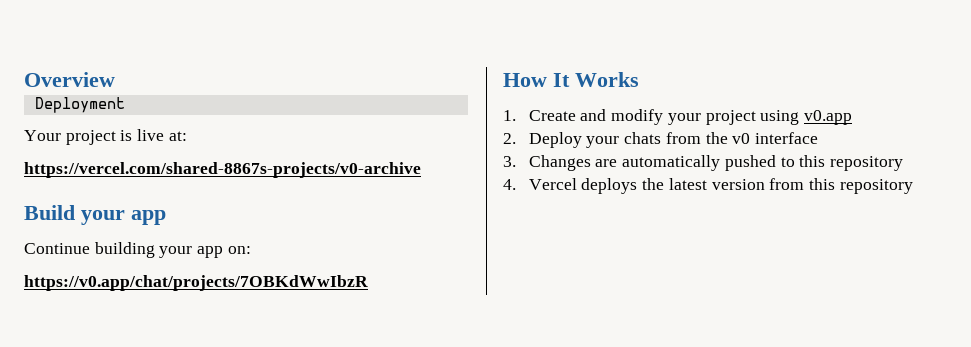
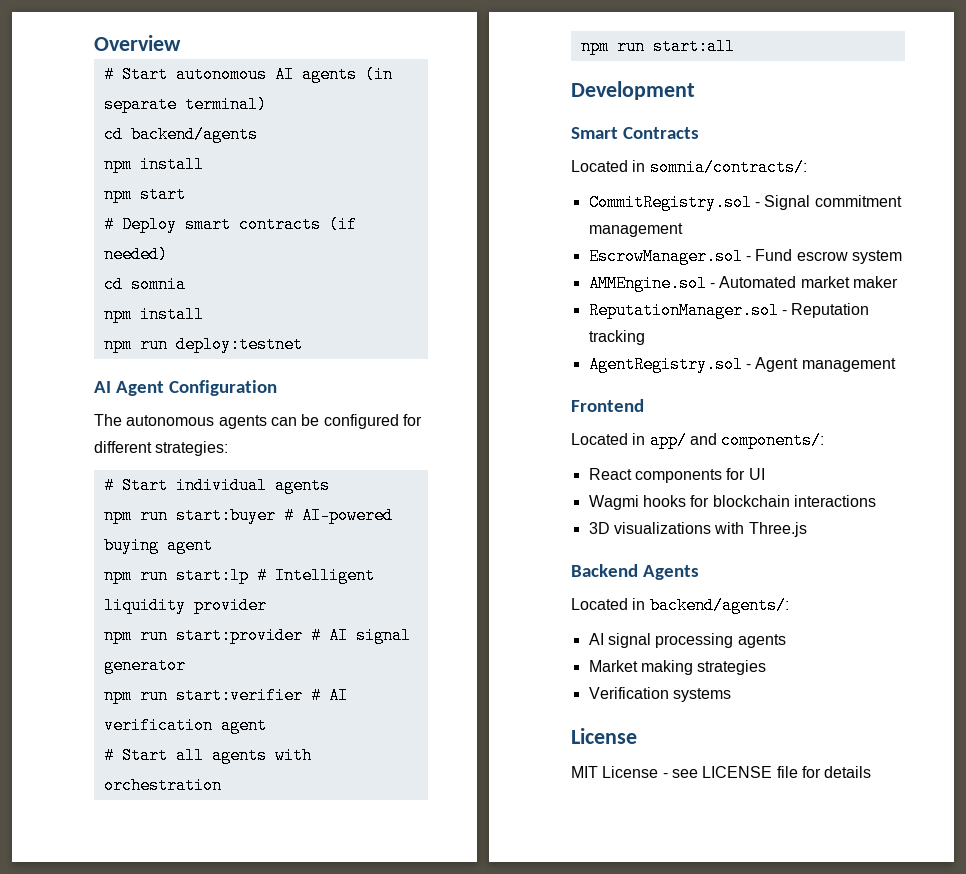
[34,97,125,113] [24,129,187,145] [24,162,421,178] [24,205,166,225] [24,242,251,258] [24,275,368,291] [503,72,639,87] [503,109,853,125] [503,132,819,148] [503,155,904,171] [503,178,913,194] Deployment // Your project is live at: // https://vercel.com/shared-8867s-projects/v0-archive // Build your app // Continue building your app on: // https://v0.app/chat/projects/7OBKdWwIbzR // How It Works // 1. Create and modify your project using v0.app // 2. Deploy your chats from the v0 interface // 3. Changes are automatically pushed to this repository // 4. Vercel deploys the latest version from this repository -> [103,66,393,83] [103,96,267,113] [103,126,258,143] [103,156,204,173] [103,186,186,203] [103,216,357,233] [103,246,168,263] [103,276,186,293] [103,306,204,323] [103,336,303,353] [94,380,278,396] [94,414,422,429] [94,441,229,456] [103,477,330,494] [103,507,393,524] [103,537,213,554] [103,567,375,584] [103,597,267,614] [103,627,411,644] [103,657,186,674] [103,687,348,704] [103,717,267,734] [103,747,312,764] [103,777,222,794] [580,38,735,55] [571,81,695,100] [571,127,700,139] [571,159,807,176] [588,194,902,211] [588,223,683,237] [588,248,902,265] [588,275,898,292] [588,302,870,319] [588,330,645,345] [588,356,896,373] [571,399,644,412] [571,432,825,449] [588,468,765,483] [588,495,876,510] [588,522,807,537] [571,564,700,580] [571,597,789,614] [588,633,786,648] [588,660,767,675] [588,687,731,702] [571,728,637,744] [571,766,872,778] # Start autonomous AI agents (in separate terminal) // cd backend/agents // npm install // npm start // # Deploy smart contracts (if needed) // cd somnia // npm install // npm run deploy:testnet // AI Agent Configuration // The autonomous agents can be configured for different strategies: // # Start individual agents // npm run start:buyer # AI-powered buying agent // npm run start:lp # Intelligent liquidity provider // npm run start:provider # AI signal generator // npm run start:verifier # AI verification agent // # Start all agents with orchestration // npm run start:all // Development // Smart Contracts // Located in somnia/contracts/: // CommitRegistry.sol - Signal commitment management // EscrowManager.sol - Fund escrow system // AMMEngine.sol - Automated market maker // ReputationManager.sol - Reputation tracking // AgentRegistry.sol - Agent management // Frontend // Located in app/ and components/: // React components for UI // Wagmi hooks for blockchain interactions // 3D visualizations with Three.js // Backend Agents // Located in backend/agents/: // AI signal processing agents // Market making strategies // Verification systems // License // MIT License - see LICENSE file for details

